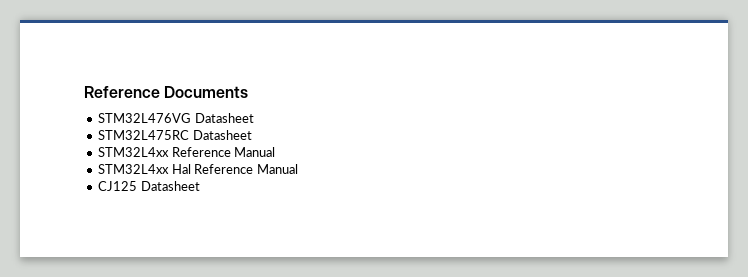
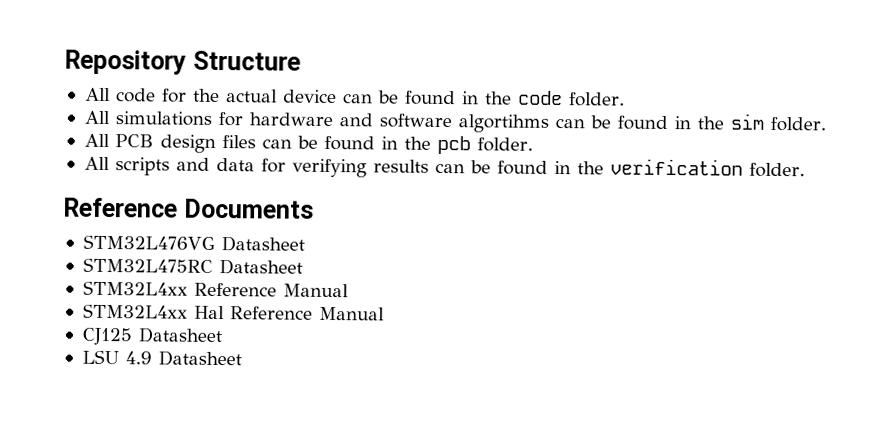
(84, 92) none -> [64,49,301,75] [84,87,625,107] [83,110,826,133] [83,133,533,155] [83,156,805,178] Repository Structure // All code for the actual device can be found in the code folder. // All simulations for hardware and software algortihms can be found in the sim folder. // All PCB design files can be found in the pcb folder. // All scripts and data for verifying results can be found in the verification folder. //
(200, 186) none -> [81,349,242,367] // LSU 4.9 Datasheet

